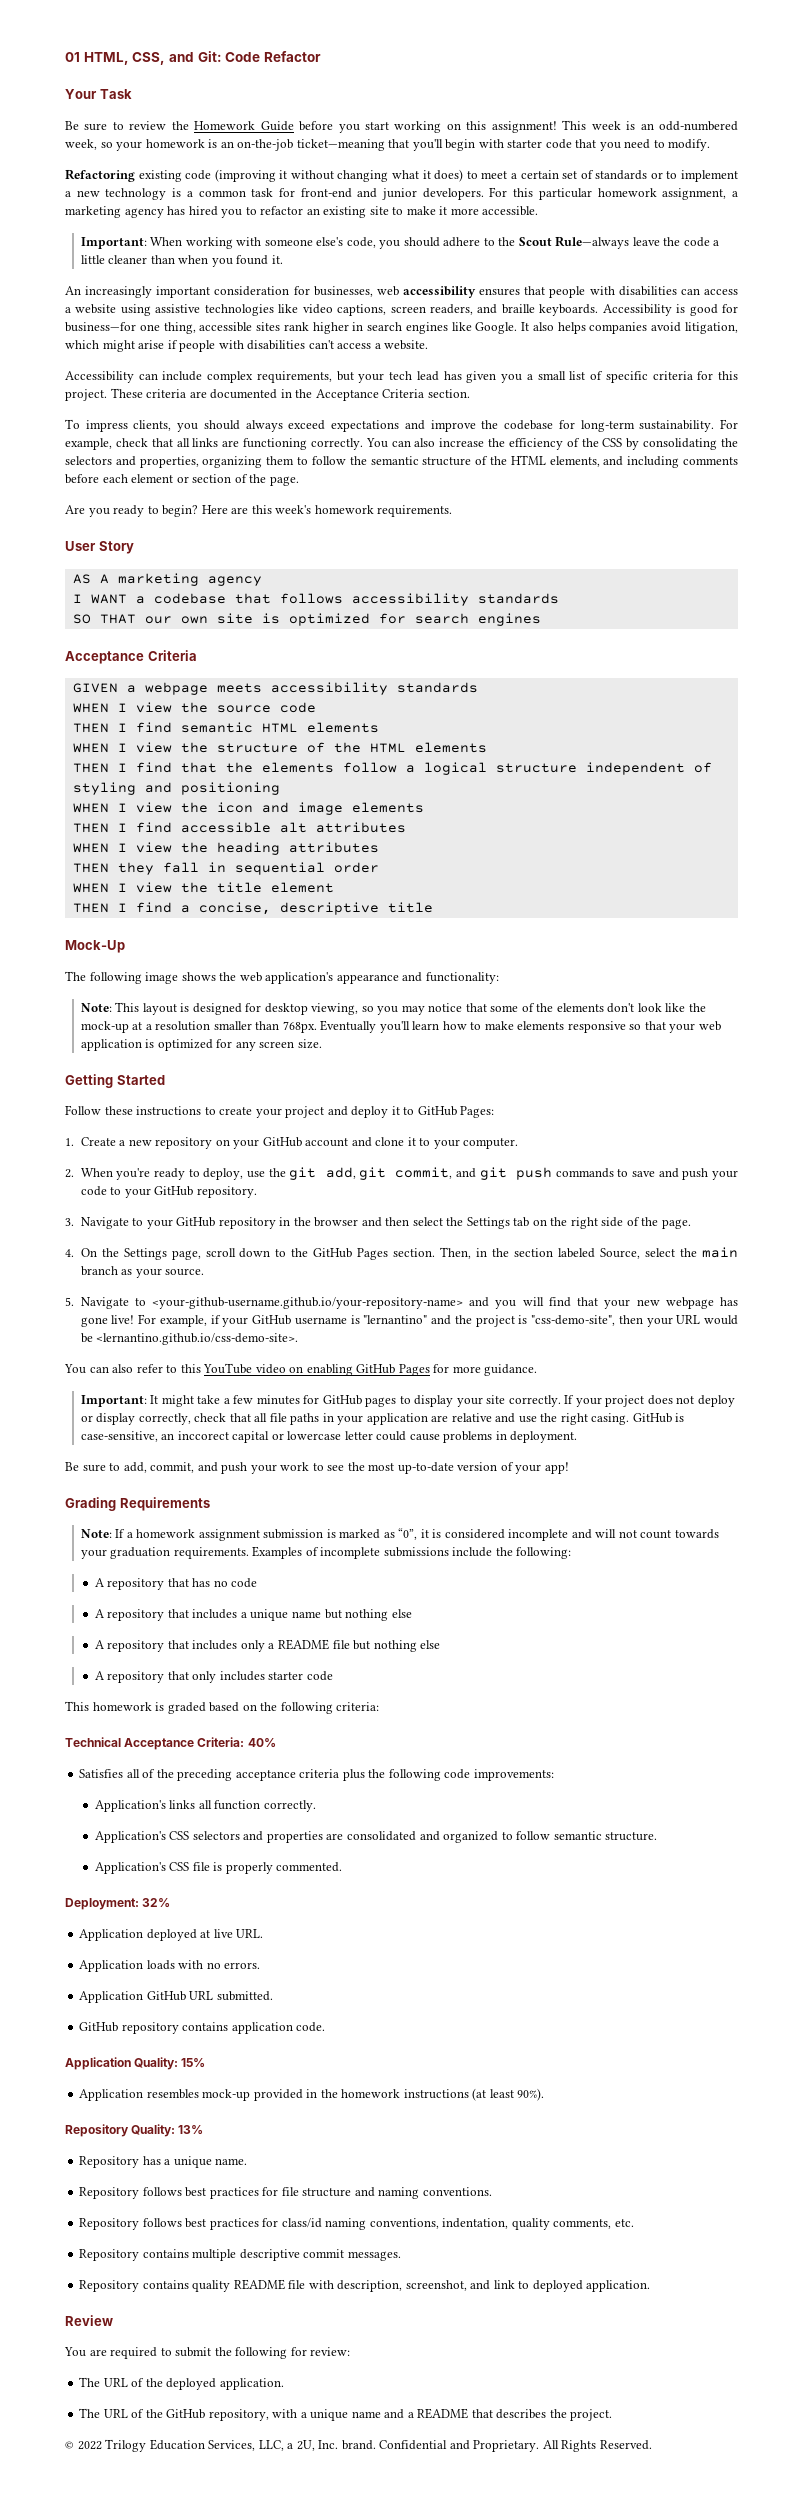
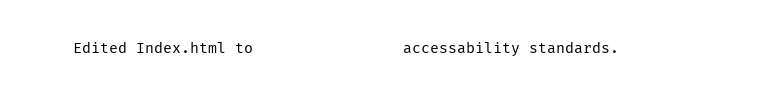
[65,51,321,65] [65,89,132,99] [65,120,739,133] [65,139,711,151] [65,169,738,182] [65,187,738,200] [65,206,539,218] [80,236,720,249] [80,255,283,267] [65,286,738,298] [65,304,738,316] [65,322,738,334] [65,340,429,352] [65,371,738,383] [65,388,470,401] [65,419,739,432] [65,438,739,450] [65,455,738,468] [65,474,299,486] [65,505,453,517] [65,541,134,554] [72,573,262,586] [72,593,559,606] [72,613,541,626] [65,650,197,664] [72,682,478,695] [72,702,316,713] [72,722,379,733] [72,742,487,753] [72,762,712,775] [72,782,280,795] [72,802,424,815] [72,822,406,833] [72,842,379,855] [72,862,379,875] [72,882,334,893] [72,902,433,915] [65,940,125,953] [65,971,499,984] [80,1002,706,1015] [80,1020,721,1033] [80,1039,322,1051] [65,1074,165,1088] [65,1105,495,1118] [65,1137,519,1149] [65,1167,738,1180] [80,1186,257,1198] [65,1217,691,1229] [65,1247,738,1260] [80,1266,205,1278] [65,1297,738,1309] [80,1314,738,1327] [80,1333,299,1345] [64,1363,538,1376] [80,1395,735,1407] [80,1413,685,1425] [80,1431,578,1443] [65,1462,569,1474] [65,1497,210,1511] [80,1528,719,1541] [80,1546,572,1559] [94,1578,258,1590] [94,1609,412,1621] [94,1639,441,1652] [94,1671,333,1683] [65,1701,380,1714] [65,1737,276,1750] [79,1769,554,1781] [94,1800,316,1812] [94,1831,658,1843] [94,1862,343,1874] [65,1898,171,1910] [79,1929,264,1941] [79,1960,261,1972] [79,1991,273,2003] [79,2022,326,2034] [65,2057,206,2070] [79,2088,545,2101] [65,2124,204,2137] [79,2156,248,2168] [79,2187,492,2199] [79,2218,634,2230] [79,2249,401,2261] [79,2279,651,2292] [65,2315,113,2326] [64,2347,351,2359] [79,2377,284,2390] [79,2408,613,2421] [65,2439,652,2452] 01 HTML, CSS, and Git: Code Refactor // Your Task // Be sure to review the Homework Guide before you start working on this assignment! This week is an odd-numbered week, so your homework is an on-the-job ticket—meaning that you'll begin with starter code that you need to modify. // Refactoring existing code (improving it without changing what it does) to meet a certain set of standards or to implement a new technology is a common task for front-end and junior developers. For this particular homework assignment, a marketing agency has hired you to refactor an existing site to make it more accessible. // Important: When working with someone else's code, you should adhere to the Scout Rule—always leave the code a little cleaner than when you found it. // An increasingly important consideration for businesses, web accessibility ensures that people with disabilities can access a website using assistive technologies like video captions, screen readers, and braille keyboards. Accessibility is good for business—for one thing, accessible sites rank higher in search engines like Google. It also helps companies avoid litigation, which might arise if people with disabilities can't access a website. // Accessibility can include complex requirements, but your tech lead has given you a small list of specific criteria for this project. These criteria are documented in the Acceptance Criteria section. // To impress clients, you should always exceed expectations and improve the codebase for long-term sustainability. For example, check that all links are functioning correctly. You can also increase the efficiency of the CSS by consolidating the selectors and properties, organizing them to follow the semantic structure of the HTML elements, and including comments before each element or section of the page. // Are you ready to begin? Here are this week's homework requirements. // User Story // AS A marketing agency // I WANT a codebase that follows accessibility standards // SO THAT our own site is optimized for search engines // Acceptance Criteria // GIVEN a webpage meets accessibility standards // WHEN I view the source code // THEN I find semantic HTML elements // WHEN I view the structure of the HTML elements // THEN I find that the elements follow a logical structure independent of styling and positioning // WHEN I view the icon and image elements // THEN I find accessible alt attributes // WHEN I view the heading attributes // THEN they fall in sequential order // WHEN I view the title element // THEN I find a concise, descriptive title // Mock-Up // The following image shows the web application's appearance and functionality: // Note: This layout is designed for desktop viewing, so you may notice that some of the elements don't look like the mock-up at a resolution smaller than 768px. Eventually you'll learn how to make elements responsive so that your web application is optimized for any screen size. // Getting Started // Follow these instructions to create your project and deploy it to GitHub Pages: // 1. Create a new repository on your GitHub account and clone it to your computer. // 2. When you're ready to deploy, use the git add, git commit, and git push commands to save and push your code to your GitHub repository. // 3. Navigate to your GitHub repository in the browser and then select the Settings tab on the right side of the page. // 4. On the Settings page, scroll down to the GitHub Pages section. Then, in the section labeled Source, select the main branch as your source. // 5. Navigate to <your-github-username.github.io/your-repository-name> and you will find that your new webpage has gone live! For example, if your GitHub username is "lernantino" and the project is "css-demo-site", then your URL would be <lernantino.github.io/css-demo-site>. // You can also refer to this YouTube video on enabling GitHub Pages for more guidance. // Important: It might take a few minutes for GitHub pages to display your site correctly. If your project does not deploy or display correctly, check that all file paths in your application are relative and use the right casing. GitHub is case-sensitive, an inccorect capital or lowercase letter could cause problems in deployment. // Be sure to add, commit, and push your work to see the most up-to-date version of your app! // Grading Requirements // Note: If a homework assignment submission is marked as “0”, it is considered incomplete and will not count towards your graduation requirements. Examples of incomplete submissions include the following: // A repository that has no code // A repository that includes a unique name but nothing else // A repository that includes only a README file but nothing else // A repository that only includes starter code // This homework is graded based on the following criteria: // Technical Acceptance Criteria: 40% // Satisfies all of the preceding acceptance criteria plus the following code improvements: // Application's links all function correctly. // Application's CSS selectors and properties are consolidated and organized to follow semantic structure. // Application's CSS file is properly commented. // Deployment: 32% // Application deployed at live URL. // Application loads with no errors. // Application GitHub URL submitted. // GitHub repository contains application code. // Application Quality: 15% // Application resembles mock-up provided in the homework instructions (at least 90%). // Repository Quality: 13% // Repository has a unique name. // Repository follows best practices for file structure and naming conventions. // Repository follows best practices for class/id naming conventions, indentation, quality comments, etc. // Repository contains multiple descriptive commit messages. // Repository contains quality README file with description, screenshot, and link to deployed application. // Review // You are required to submit the following for review: // The URL of the deployed application. // The URL of the GitHub repository, with a unique name and a README that describes the project. // © 2022 Trilogy Education Services, LLC, a 2U, Inc. brand. Confidential and Proprietary. All Rights Reserved. -> [73,41,619,57] Edited Index.html to accessability standards.

